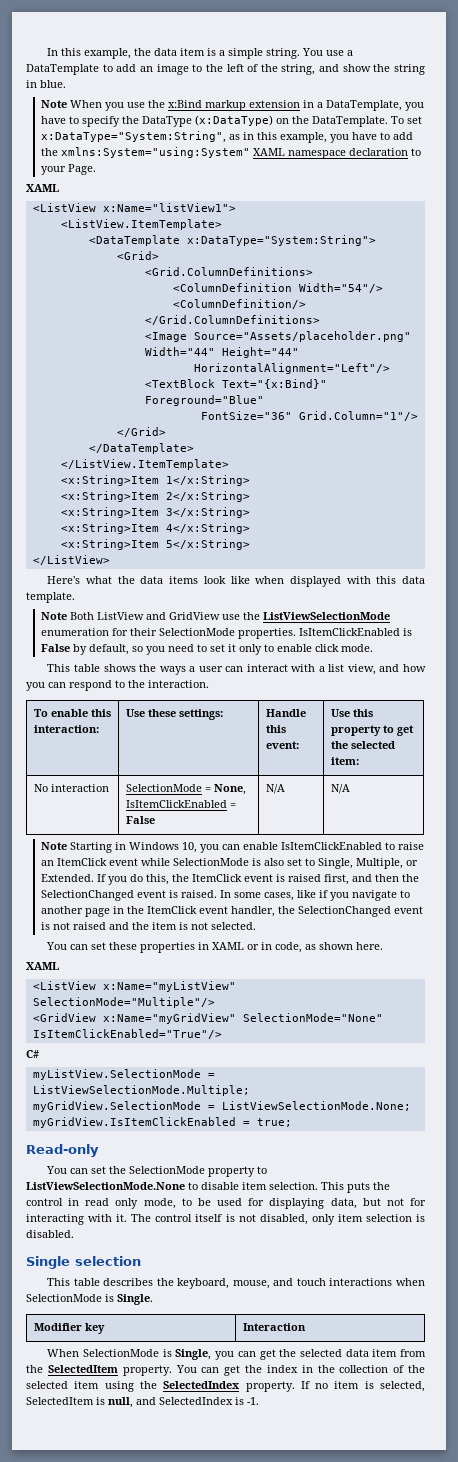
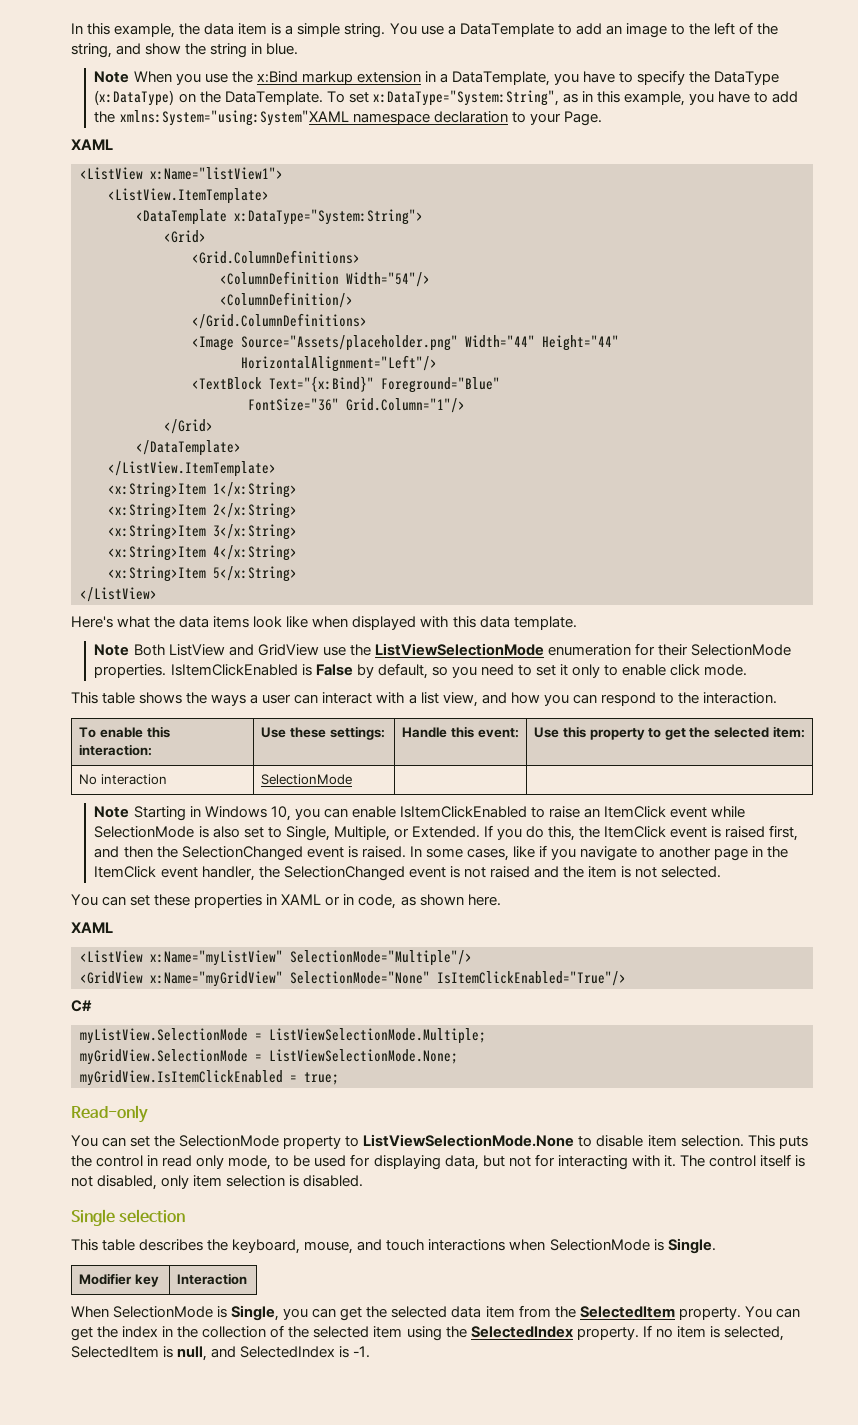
[60,147,285,158] xmlns:System="using:System" XAML -> [119,110,349,126] xmlns:System="using:System"XAML
[204,784,246,795] [125,800,236,808] [125,816,155,824] [265,784,285,794] [330,784,350,794] = None, IsItemClickEnabled = False | N/A | N/A -> (353, 779) | |

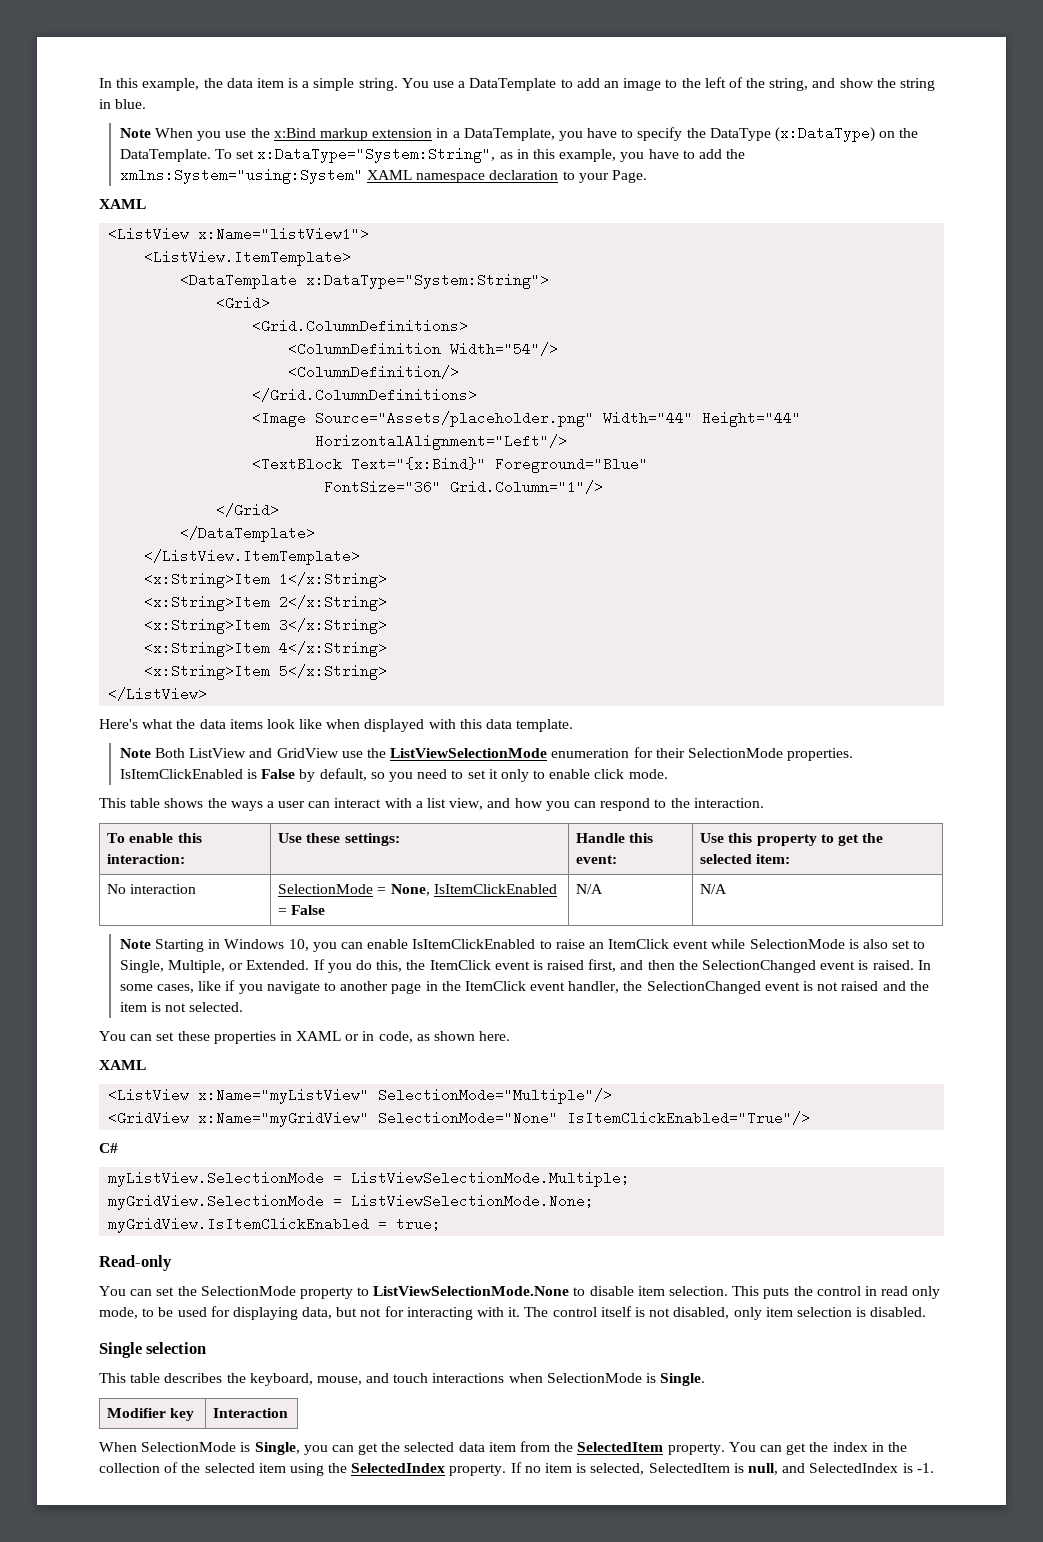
[119,110,349,126] xmlns:System="using:System"XAML -> [119,168,413,184] xmlns:System="using:System" XAML
(353, 779) | | -> [377,884,557,896] [278,905,326,915] [576,884,604,894] [700,884,728,894] = None, IsItemClickEnabled = False | N/A | N/A

